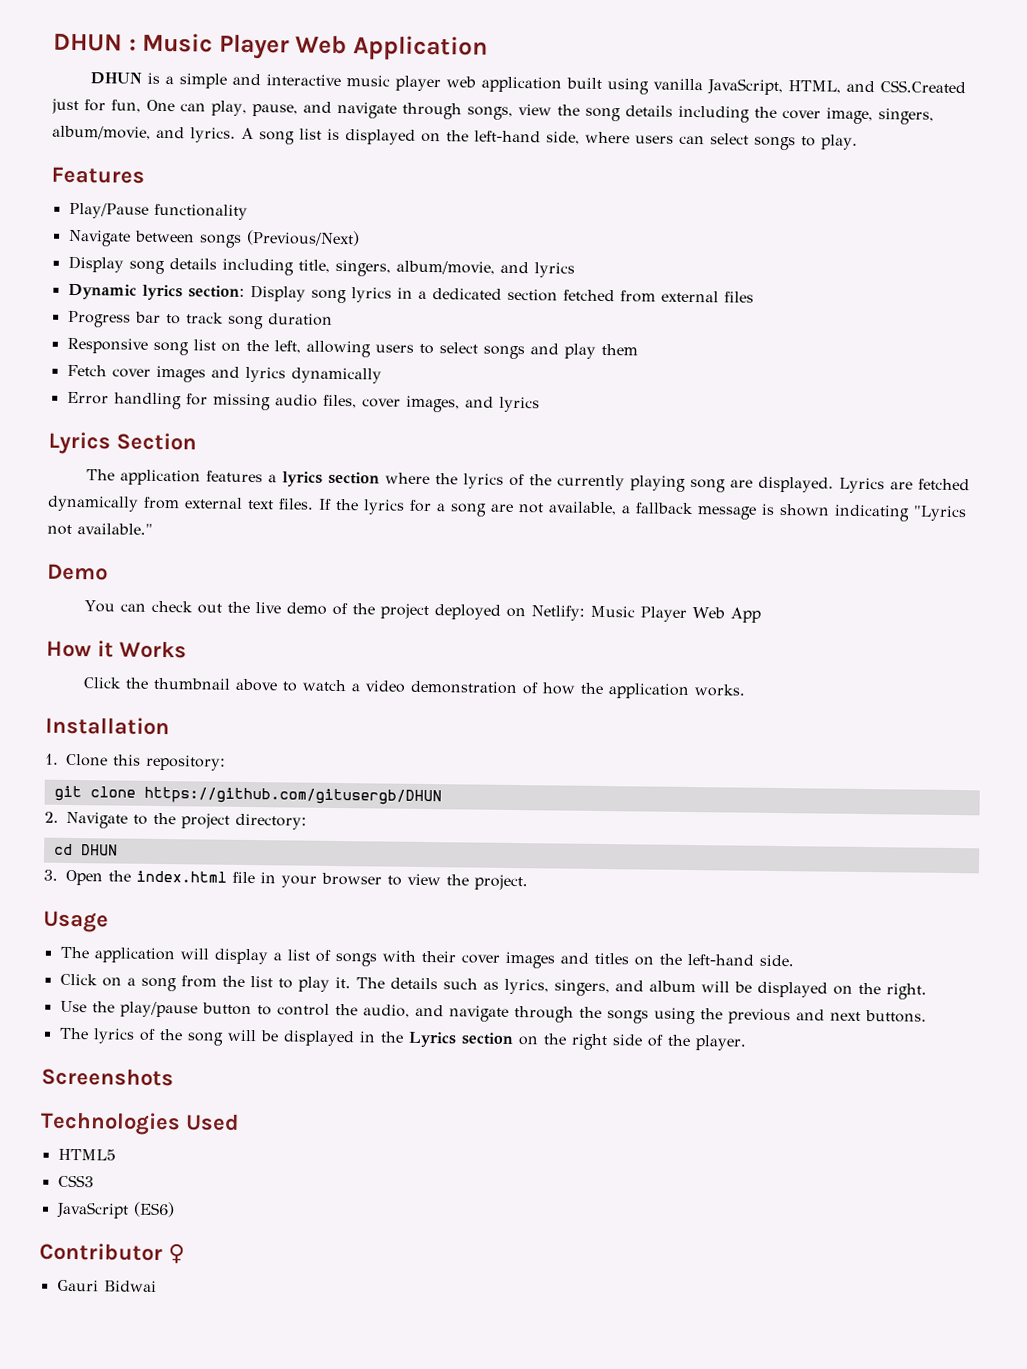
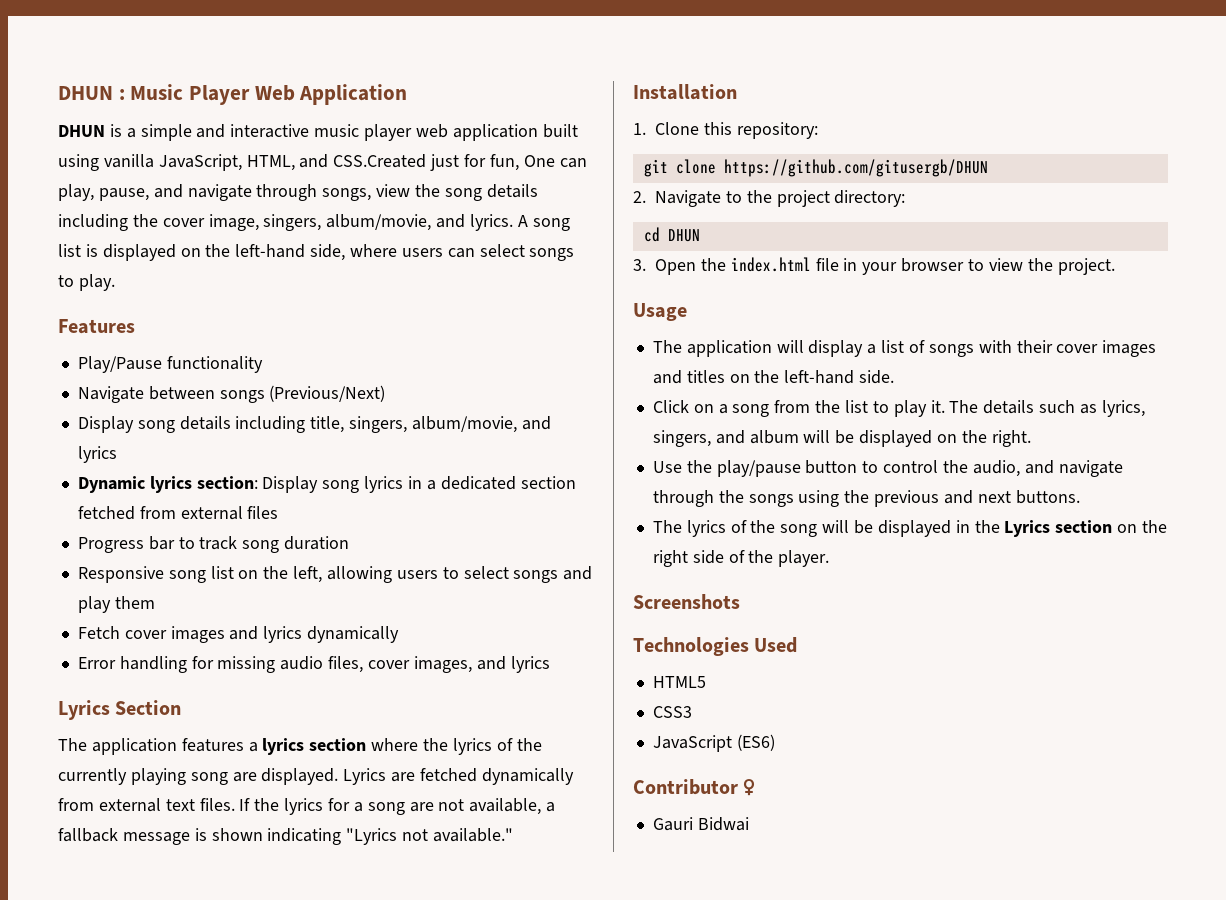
[47,563,108,581] [84,600,762,623] [46,640,187,659] [83,677,747,700] // Demo // You can check out the live demo of the project deployed on Netlify: Music Player Web App // How it Works // Click the thumbnail above to watch a video demonstration of how the application works. -> (514, 835) none

